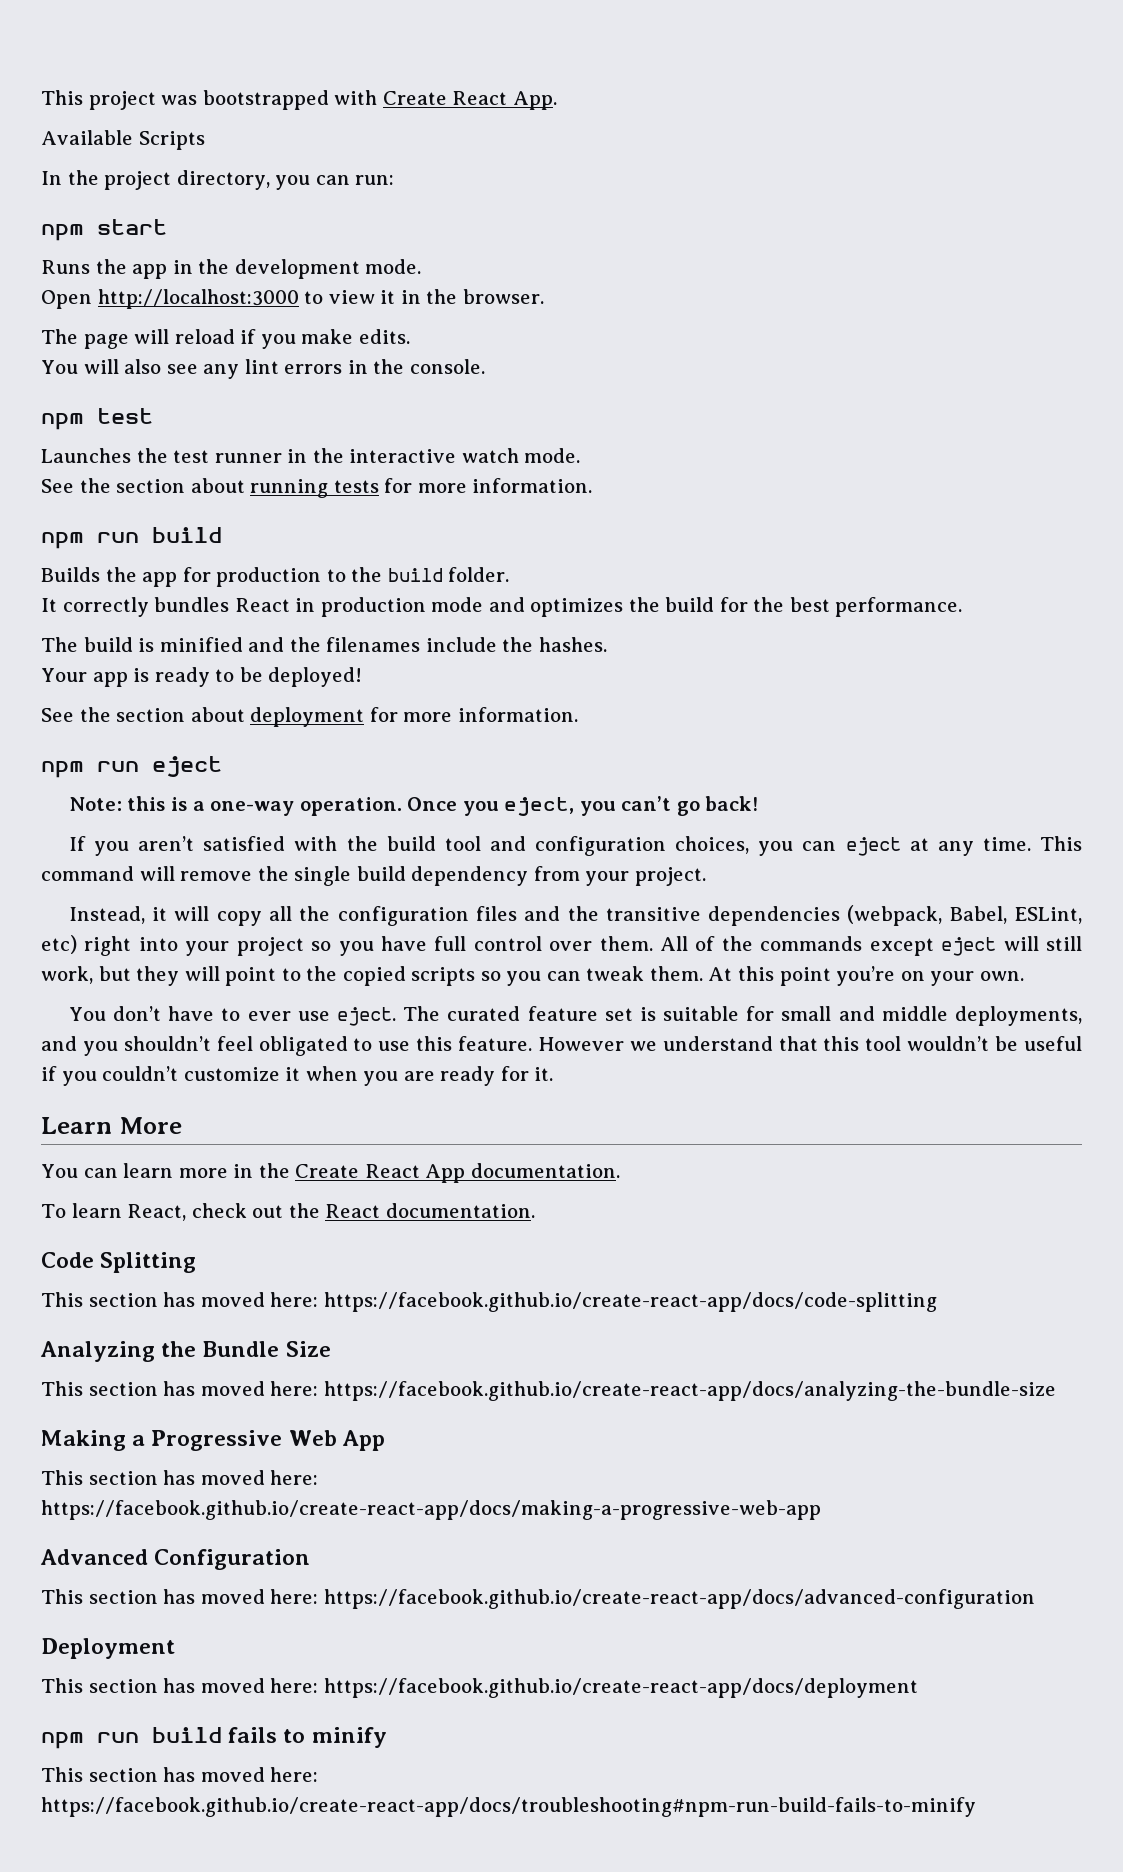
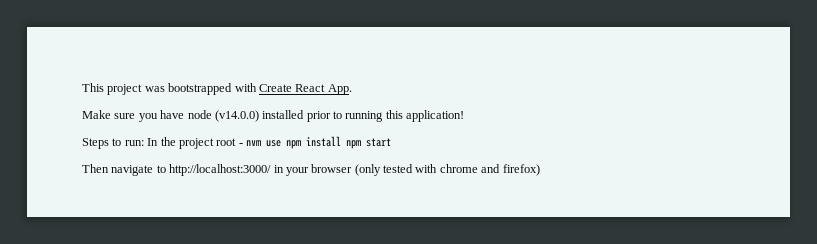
[41,130,205,150] [41,170,395,190] [41,219,167,241] [41,259,422,279] [41,289,544,309] [41,329,410,349] [41,359,485,379] [41,408,153,430] [41,448,581,463] [41,478,593,498] [41,527,222,549] [41,567,510,587] [41,597,963,617] [41,637,607,652] [41,667,363,687] [41,707,578,727] [41,756,222,778] [68,796,759,816] [68,836,1083,856] [41,866,706,886] [68,905,1082,926] [41,935,1083,956] [41,966,1024,986] [68,1006,1082,1026] [41,1036,1082,1056] [41,1066,554,1086] [41,1117,182,1134] [41,1163,620,1183] [41,1203,535,1221] [41,1252,197,1273] [41,1292,937,1312] [40,1341,331,1362] [41,1381,1056,1401] [41,1430,385,1451] [41,1470,319,1485] [41,1500,821,1520] [40,1549,311,1570] [41,1589,1035,1609] [41,1638,175,1659] [41,1678,918,1698] [41,1727,387,1749] [41,1767,319,1782] [41,1797,976,1817] Available Scripts // In the project directory, you can run: // npm start // Runs the app in the development mode. // Open http://localhost:3000 to view it in the browser. // The page will reload if you make edits. // You will also see any lint errors in the console. // npm test // Launches the test runner in the interactive watch mode. // See the section about running tests for more information. // npm run build // Builds the app for production to the build folder. // It correctly bundles React in production mode and optimizes the build for the best performance. // The build is minified and the filenames include the hashes. // Your app is ready to be deployed! // See the section about deployment for more information. // npm run eject // Note: this is a one-way operation. Once you eject, you can’t go back! // If you aren’t satisfied with the build tool and configuration choices, you can eject at any time. This command will remove the single build dependency from your project. // Instead, it will copy all the configuration files and the transitive dependencies (webpack, Babel, ESLint, etc) right into your project so you have full control over them. All of the commands except eject will still work, but they will point to the copied scripts so you can tweak them. At this point you’re on your own. // You don’t have to ever use eject. The curated feature set is suitable for small and middle deployments, and you shouldn’t feel obligated to use this feature. However we understand that this tool wouldn’t be useful if you couldn’t customize it when you are ready for it. // Learn More // You can learn more in the Create React App documentation. // To learn React, check out the React documentation. // Code Splitting // This section has moved here: https://facebook.github.io/create-react-app/docs/code-splitting // Analyzing the Bundle Size // This section has moved here: https://facebook.github.io/create-react-app/docs/analyzing-the-bundle-size // Making a Progressive Web App // This section has moved here: https://facebook.github.io/create-react-app/docs/making-a-progressive-web-app // Advanced Configuration // This section has moved here: https://facebook.github.io/create-react-app/docs/advanced-configuration // Deployment // This section has moved here: https://facebook.github.io/create-react-app/docs/deployment // npm run build fails to minify // This section has moved here: https://facebook.github.io/create-react-app/docs/troubleshooting#npm-run-build-fails-to-minify -> [82,110,465,122] [82,136,391,149] [82,164,540,176] Make sure you have node (v14.0.0) installed prior to running this application! // Steps to run: In the project root - nvm use npm install npm start // Then navigate to http://localhost:3000/ in your browser (only tested with chrome and firefox)

